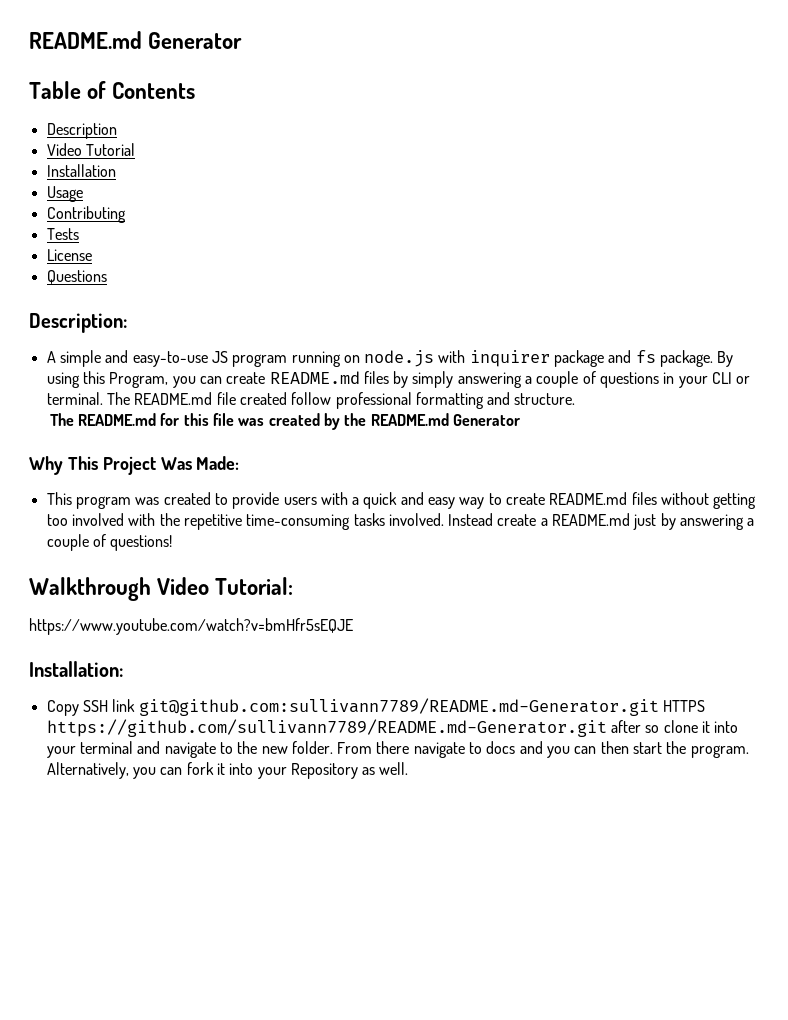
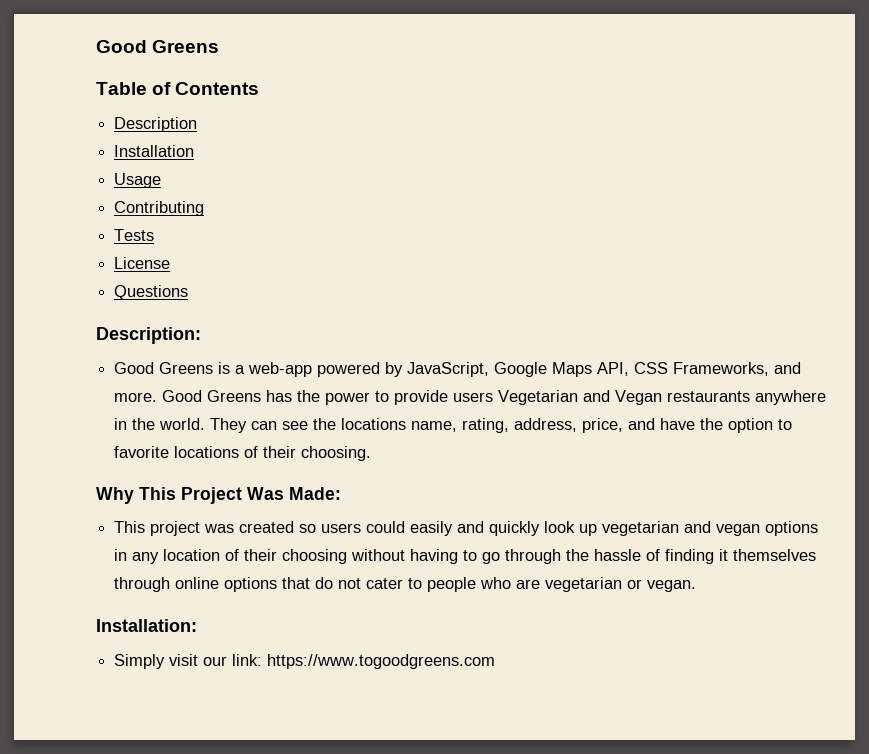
[29,31,243,49] README.md Generator -> [96,40,220,53] Good Greens
[46,143,135,156] // Video Tutorial -> (198, 124) none
[46,350,734,367] [46,371,751,388] [46,392,576,409] [49,413,520,430] A simple and easy-to-use JS program running on node.js with inquirer package and fs package. By using this Program, you can create README.md files by simply answering a couple of questions in your CLI or terminal. The README.md file created follow professional formatting and structure. // The README.md for this file was created by the README.md Generator -> [114,362,802,377] [114,390,827,405] [114,418,793,433] [114,446,372,461] Good Greens is a web-app powered by JavaScript, Google Maps API, CSS Frameworks, and more. Good Greens has the power to provide users Vegetarian and Vegan restaurants anywhere in the world. They can see the locations name, rating, address, price, and have the option to favorite locations of their choosing.
[75,492,757,509] [46,513,755,530] [46,534,173,551] [29,577,294,601] [29,618,353,635] [29,661,123,677] [46,698,705,716] [46,719,739,737] [46,741,749,758] [46,762,409,779] program was created to provide users with a quick and easy way to create README.md files without getting too involved with the repetitive time-consuming tasks involved. Instead create a README.md just by answering a couple of questions! // Walkthrough Video Tutorial: // https://www.youtube.com/watch?v=bmHfr5sEQJE // Installation: // Copy SSH link git@github.com:sullivann7789/README.md-Generator.git HTTPS https://github.com/sullivann7789/README.md-Generator.git after so clone it into your terminal and navigate to the new folder. From there navigate to docs and you can then start the program. Alternatively, you can fork it into your Repository as well. -> [150,521,819,536] [114,549,817,564] [114,577,697,592] [96,619,197,632] [114,654,496,669] project was created so users could easily and quickly look up vegetarian and vegan options in any location of their choosing without having to go through the hassle of finding it themselves through online options that do not cater to people who are vegetarian or vegan. // Installation: // Simply visit our link: https://www.togoodgreens.com

